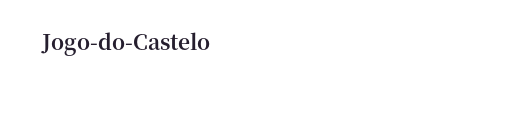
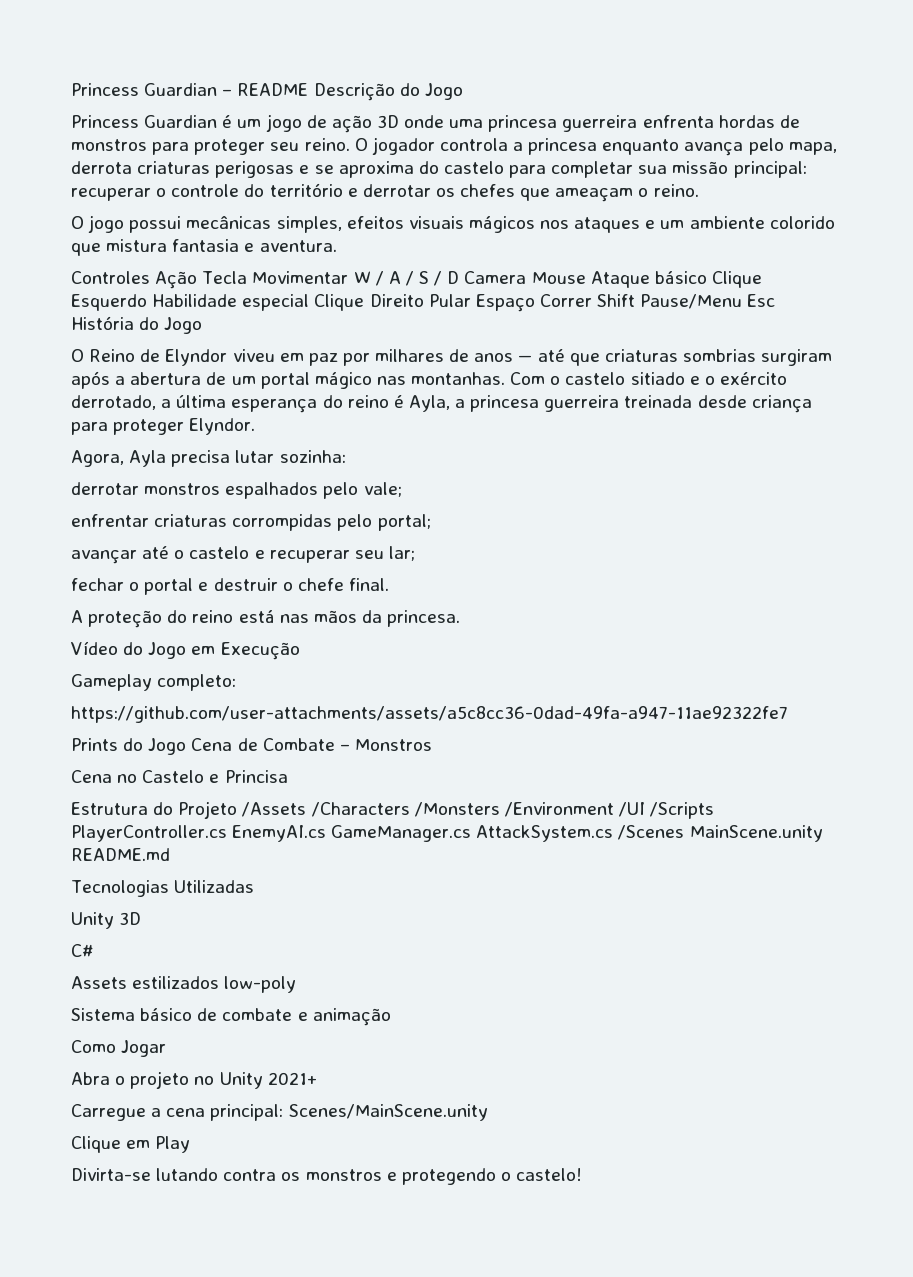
[41,32,210,56] Jogo-do-Castelo -> [71,83,463,101] [71,114,800,133] [71,137,837,156] [71,161,807,178] [71,183,699,202] [71,215,835,233] [71,239,337,256] [71,271,762,289] [71,294,776,312] [71,316,203,334] [71,349,833,366] [71,371,787,389] [71,395,812,413] [71,418,256,435] [71,450,346,467] [71,482,402,499] [71,514,431,531] [71,546,415,564] [71,578,389,595] [71,610,461,628] [71,641,300,660] [71,674,237,691] [71,706,788,723] [71,738,432,755] [71,770,288,783] [71,801,715,819] [71,825,823,842] [71,848,170,861] [71,880,255,897] [71,912,142,929] [71,944,94,957] [71,976,297,993] [71,1008,391,1026] [71,1040,167,1057] [71,1071,317,1089] [71,1104,488,1121] [71,1136,191,1153] [71,1168,583,1185] Princess Guardian – README Descrição do Jogo // Princess Guardian é um jogo de ação 3D onde uma princesa guerreira enfrenta hordas de monstros para proteger seu reino. O jogador controla a princesa enquanto avança pelo mapa, derrota criaturas perigosas e se aproxima do castelo para completar sua missão principal: recuperar o controle do território e derrotar os chefes que ameaçam o reino. // O jogo possui mecânicas simples, efeitos visuais mágicos nos ataques e um ambiente colorido que mistura fantasia e aventura. // Controles Ação Tecla Movimentar W / A / S / D Camera Mouse Ataque básico Clique Esquerdo Habilidade especial Clique Direito Pular Espaço Correr Shift Pause/Menu Esc História do Jogo // O Reino de Elyndor viveu em paz por milhares de anos — até que criaturas sombrias surgiram após a abertura de um portal mágico nas montanhas. Com o castelo sitiado e o exército derrotado, a última esperança do reino é Ayla, a princesa guerreira treinada desde criança para proteger Elyndor. // Agora, Ayla precisa lutar sozinha: // derrotar monstros espalhados pelo vale; // enfrentar criaturas corrompidas pelo portal; // avançar até o castelo e recuperar seu lar; // fechar o portal e destruir o chefe final. // A proteção do reino está nas mãos da princesa. // Vídeo do Jogo em Execução // Gameplay completo: // https://github.com/user-attachments/assets/a5c8cc36-0dad-49fa-a947-11ae92322fe7 // Prints do Jogo Cena de Combate – Monstros // Cena no Castelo e Princisa // Estrutura do Projeto /Assets /Characters /Monsters /Environment /UI /Scripts PlayerController.cs EnemyAI.cs GameManager.cs AttackSystem.cs /Scenes MainScene.unity README.md // Tecnologias Utilizadas // Unity 3D // C# // Assets estilizados low-poly // Sistema básico de combate e animação // Como Jogar // Abra o projeto no Unity 2021+ // Carregue a cena principal: Scenes/MainScene.unity // Clique em Play // Divirta-se lutando contra os monstros e protegendo o castelo!

